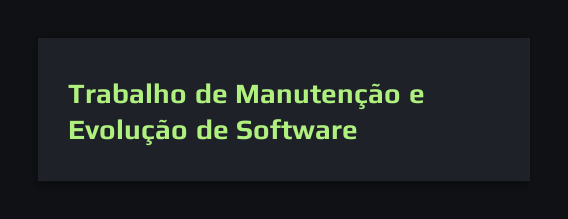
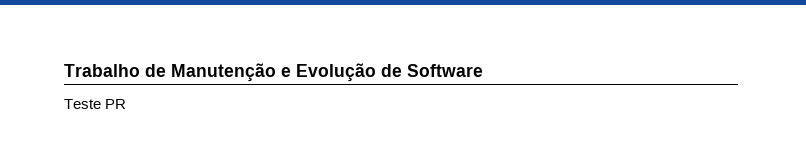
(359, 129) none -> [64,99,127,109] // Teste PR

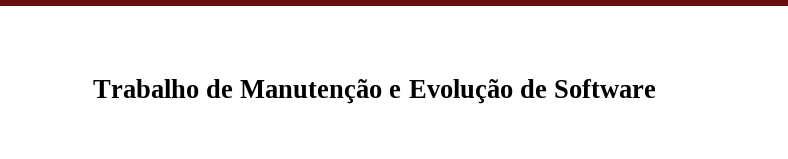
[64,99,127,109] // Teste PR -> (656, 88) none

